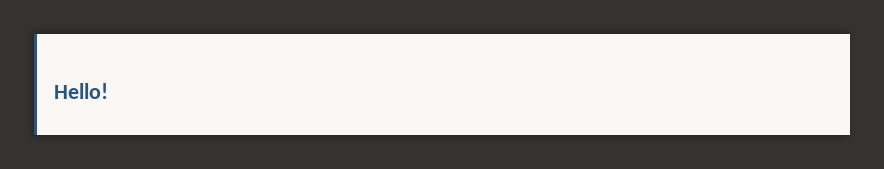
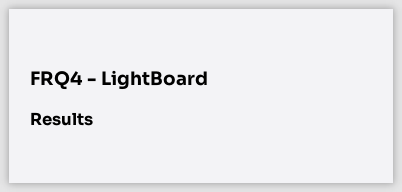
[54,83,108,99] Hello! -> [30,70,208,90] [30,112,93,126] FRQ4 - LightBoard // Results

